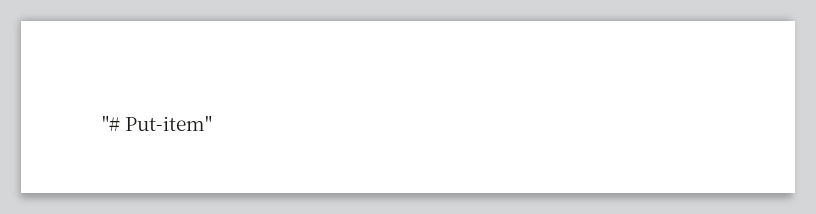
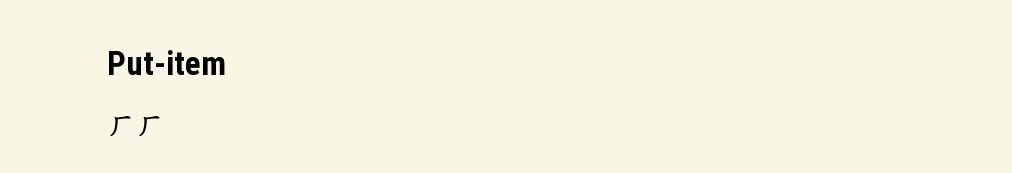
[102,115,213,131] "# Put-item" -> [107,50,226,75] [107,115,165,137] Put-item // ㄏㄏ

